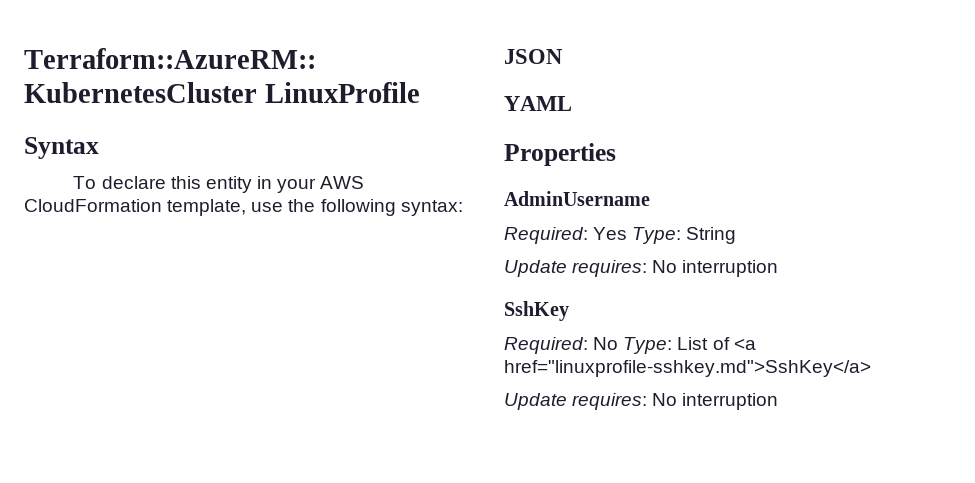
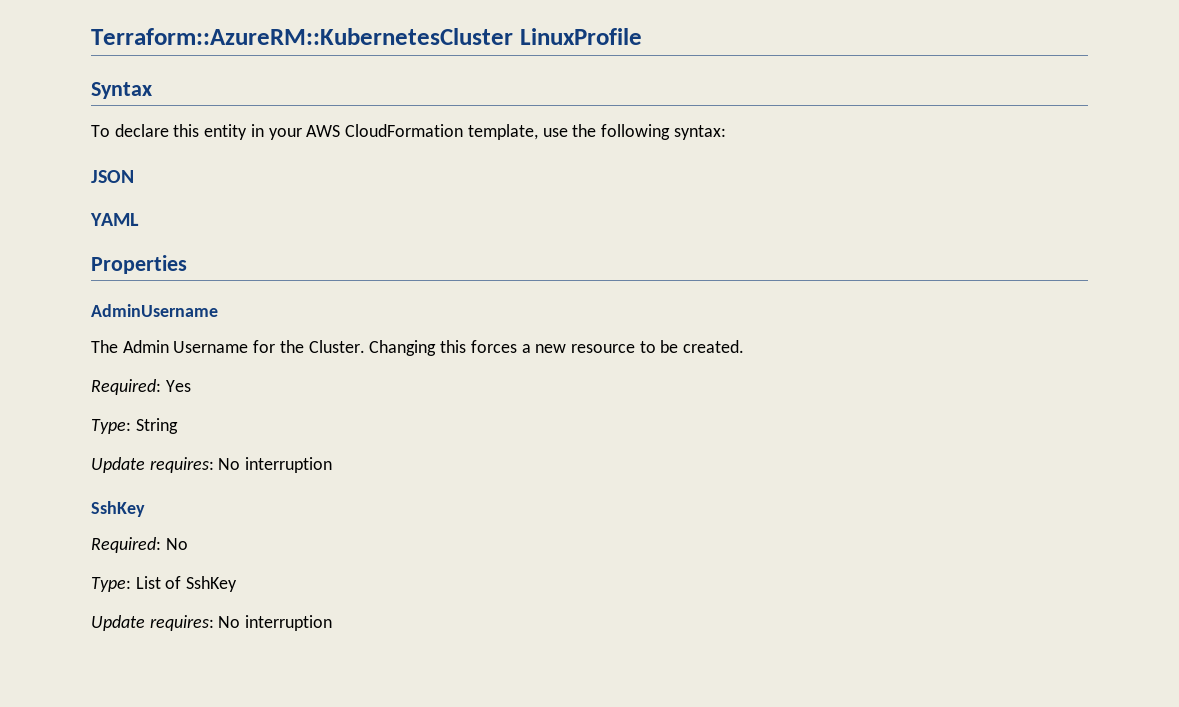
(650, 198) none -> [91,340,745,356] // The Admin Username for the Cluster. Changing this forces a new resource to be created.
(628, 233) none -> (191, 386) //
(619, 343) none -> (188, 544) //
[733,338,756,350] [504,360,871,377] <a href="linuxprofile-sshkey.md">SshKey</a> -> [186,576,238,592] SshKey

